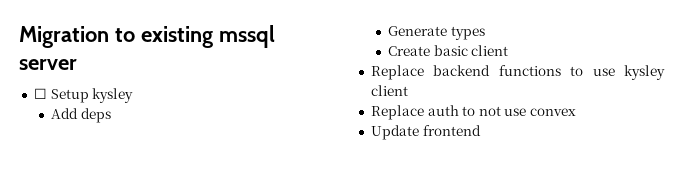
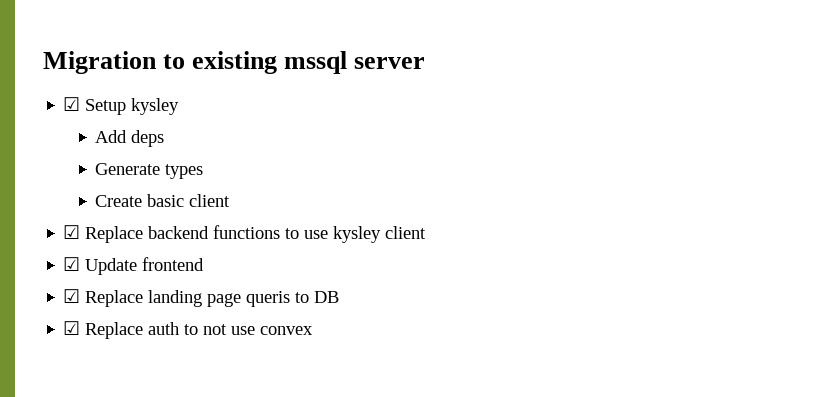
[33,88,47,99] ☐ -> [63,97,81,111] ☑
(509, 50) none -> [63,225,81,239] ☑
(408, 90) none -> [63,257,205,275] [63,289,340,307] [63,321,81,335] ☑ Update frontend // ☑ Replace landing page queris to DB // ☑
[370,125,481,140] // Update frontend -> (314, 330) none

